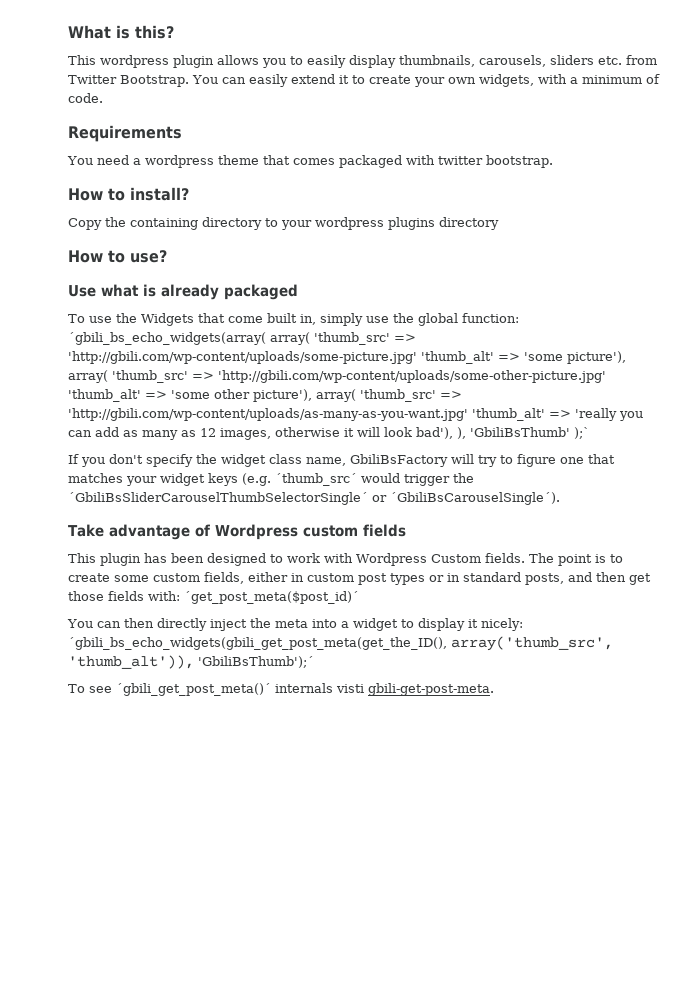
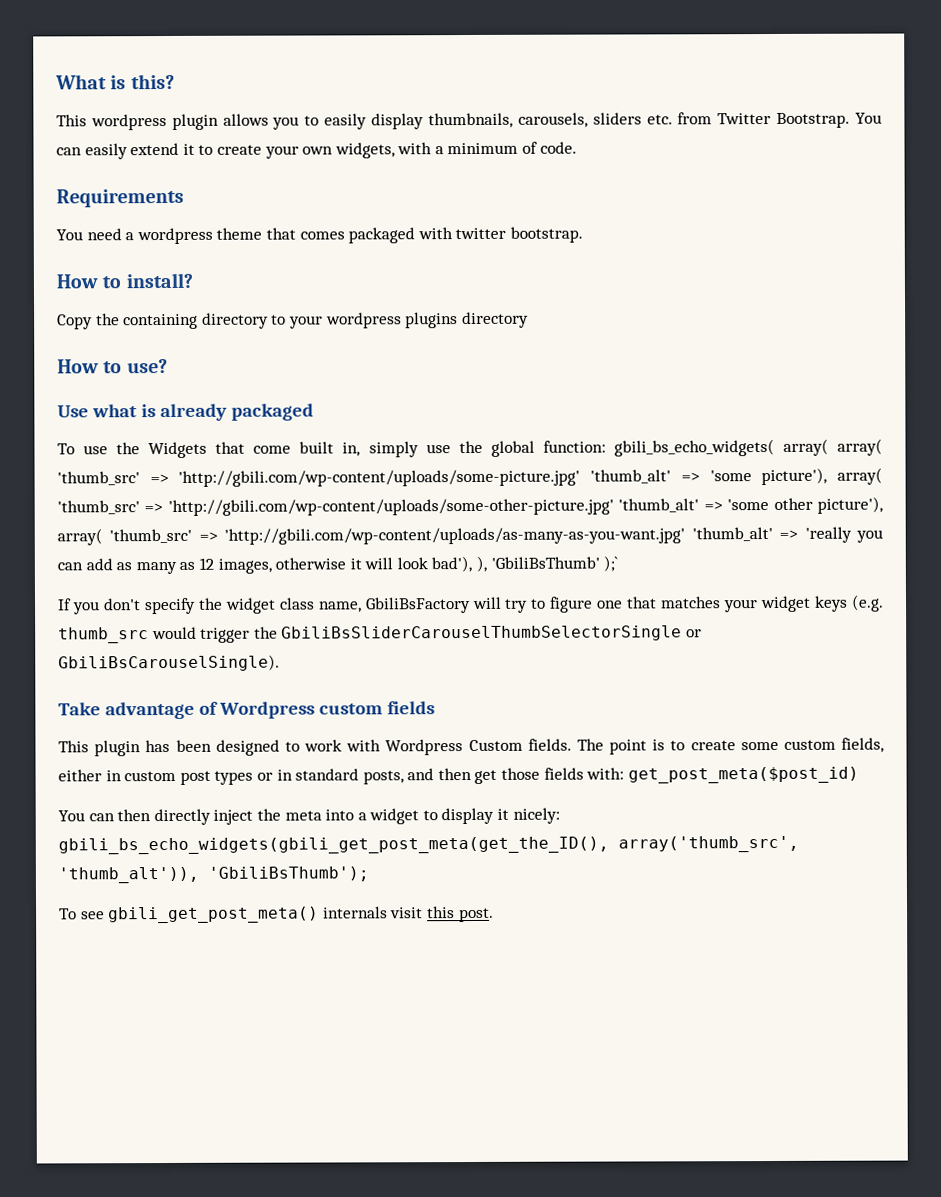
[68,332,266,345] ´gbili_bs_echo_widgets(array( -> [613,438,829,457] gbili_bs_echo_widgets( array(
[275,473,357,486] ´thumb_src´ -> [58,627,149,644] thumb_src
[68,492,560,505] ´GbiliBsSliderCarouselThumbSelectorSingle´ or ´GbiliBsCarouselSingle´). -> [281,625,702,642] [58,654,280,672] GbiliBsSliderCarouselThumbSelectorSingle or GbiliBsCarouselSingle).
[184,591,359,604] ´get_post_meta($post_id)´ -> [627,766,859,784] get_post_meta($post_id)
[68,637,447,650] ´gbili_bs_echo_widgets(gbili_get_post_meta(get_the_ID(), -> [58,836,609,855] gbili_bs_echo_widgets(gbili_get_post_meta(get_the_ID(),
[198,656,314,668] 'GbiliBsThumb');´ -> [208,866,369,882] 'GbiliBsThumb');
[116,683,494,696] ´gbili_get_post_meta()´ internals visti gbili-get-post-meta. -> [108,906,494,924] gbili_get_post_meta() internals visit this post.

